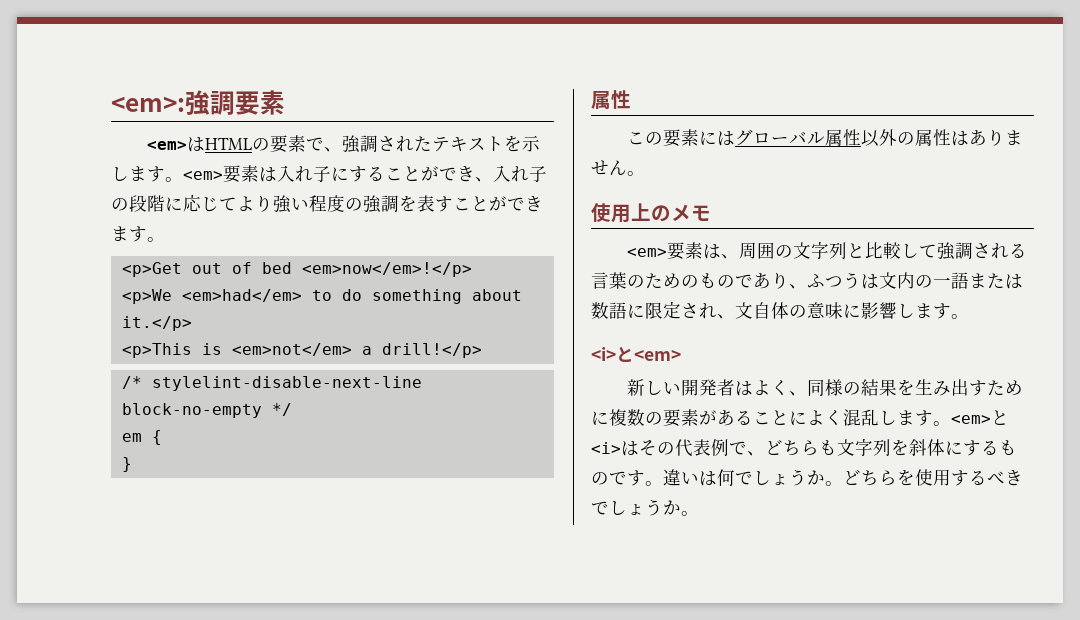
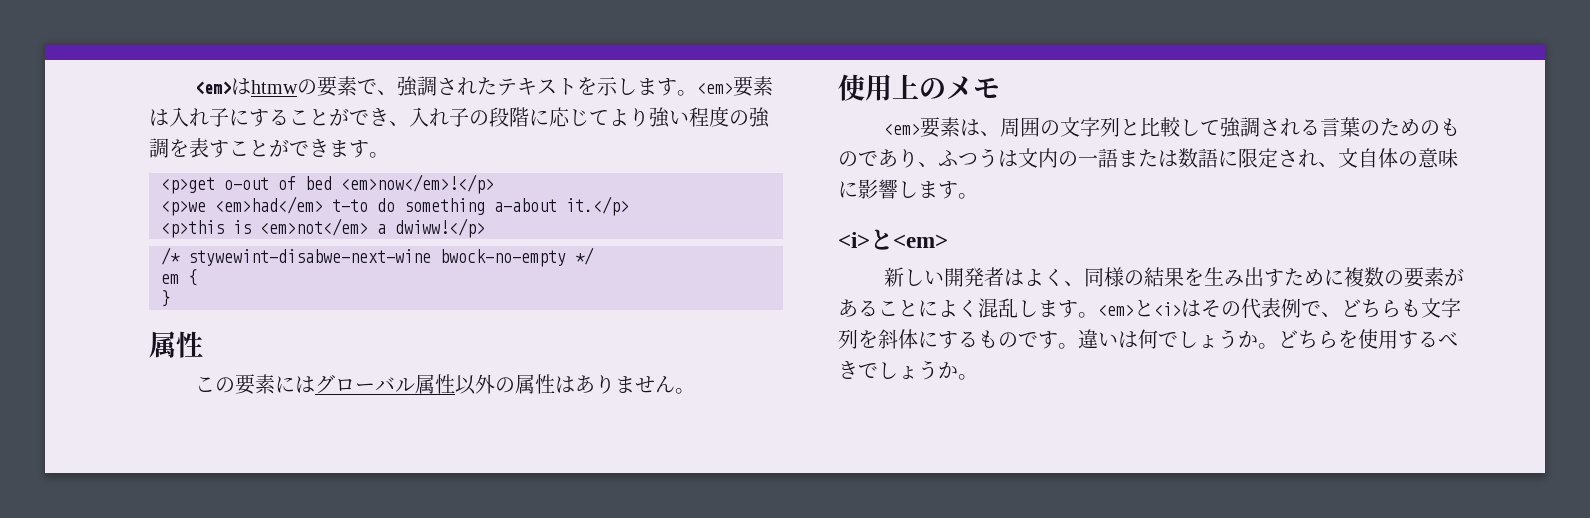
[111,90,285,115] [146,137,252,152] <em>:強調要素 // <em>はHTML -> [194,78,298,95] <em>はhtmw
[121,262,222,277] <p>Get out -> [161,177,269,194] <p>get o-out
[121,289,332,304] <p>We <em>had</em> to -> [161,196,368,216] <p>we <em>had</em> t-to
[471,289,522,301] about -> [494,198,557,212] a-about
[121,343,192,358] <p>This -> [161,220,224,238] <p>this
[381,343,482,358] drill!</p> -> [395,218,485,238] dwiww!</p>
[151,376,422,391] [121,403,262,418] stylelint-disable-next-line block-no-empty -> [188,249,566,267] stywewint-disabwe-next-wine bwock-no-empty

